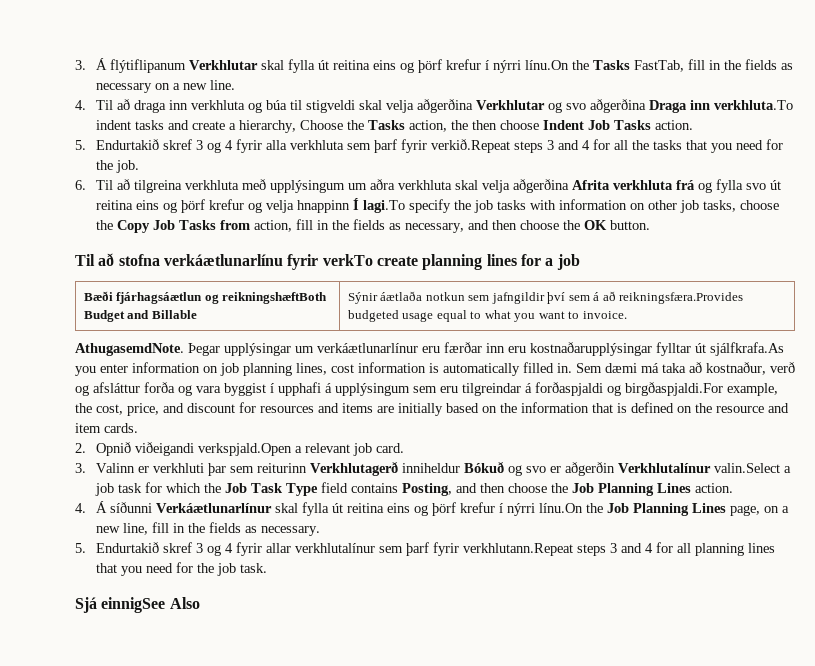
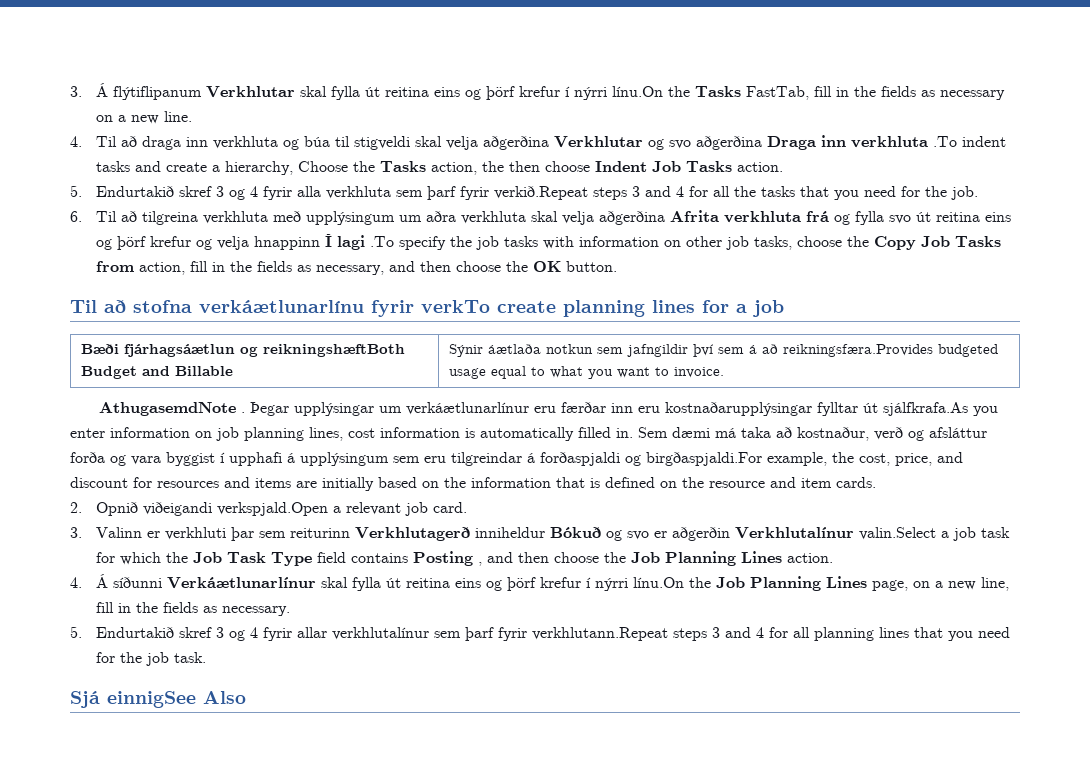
[714,100,794,110] verkhluta.To -> [850,136,957,148] verkhluta .To
[363,200,406,213] lagi.To -> [336,235,394,250] lagi .To
[75,343,184,356] AthugasemdNote. -> [98,402,245,416] AthugasemdNote .
[402,483,453,496] Posting, -> [412,551,482,566] Posting ,

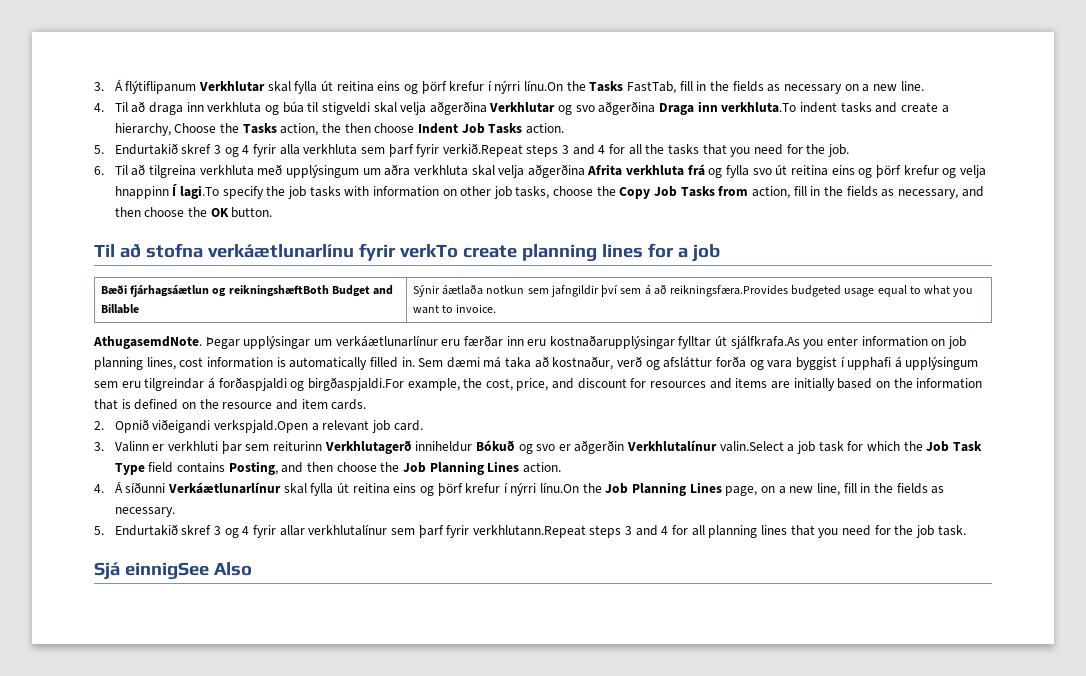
[850,136,957,148] verkhluta .To -> [721,102,797,113] verkhluta.To
[336,235,394,250] lagi .To -> [180,185,220,199] lagi.To
[98,402,245,416] AthugasemdNote . -> [93,336,202,349] AthugasemdNote.
[412,551,482,566] Posting , -> [228,461,278,475] Posting,

